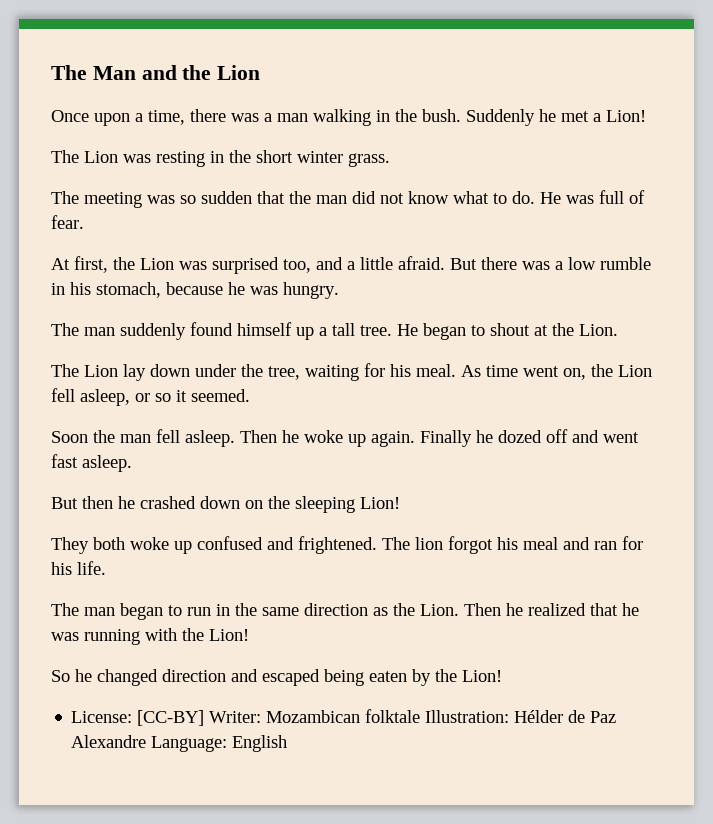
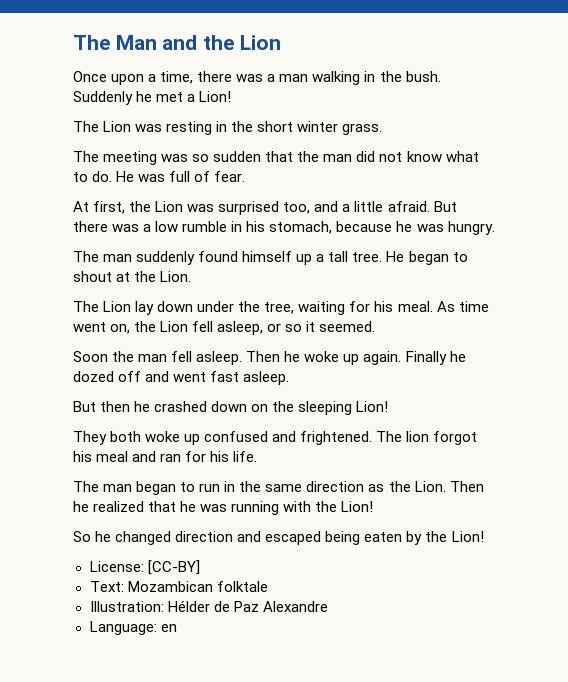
[209,711,262,723] Writer: -> [89,581,124,592] // Text:
(421, 716) none -> (268, 586) //
[151,735,288,752] Language: English -> [89,621,177,635] // Language: en

